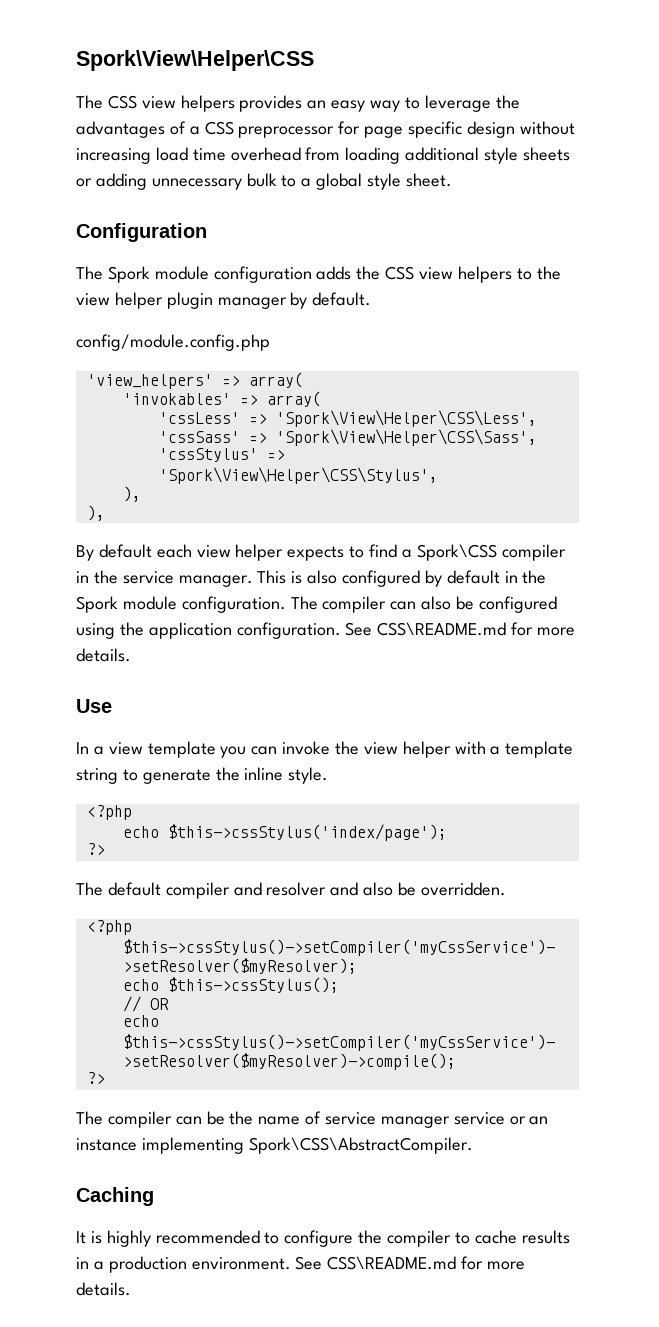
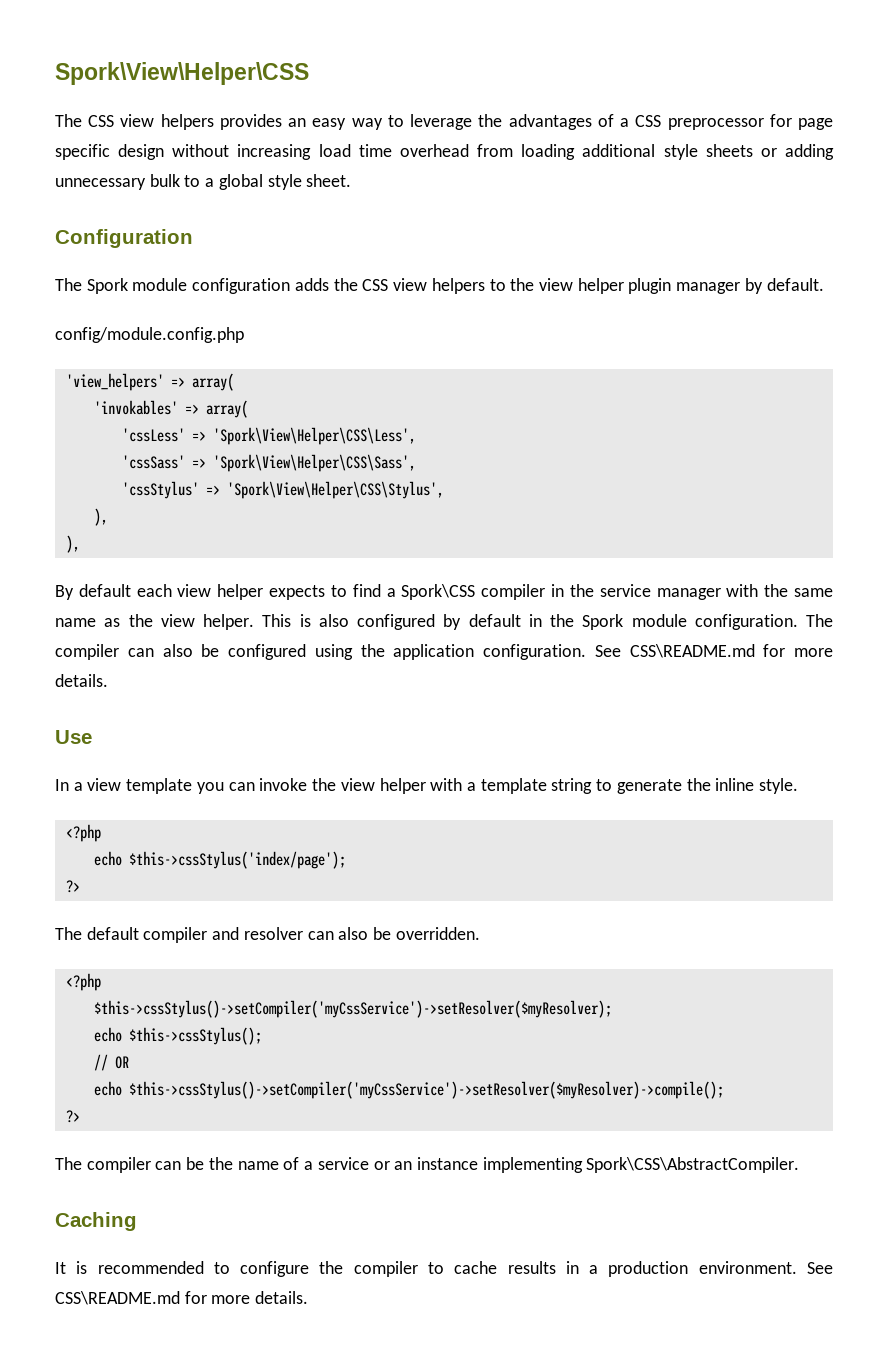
[178,575,253,587] manager. -> [656,584,834,600] [55,614,254,630] manager with the same name as the view helper.
[330,882,359,896] and -> [307,931,334,940] can
[325,1112,450,1128] service manager -> [304,1161,314,1170] a
[106,1230,151,1247] highly -> (88, 1267) none

